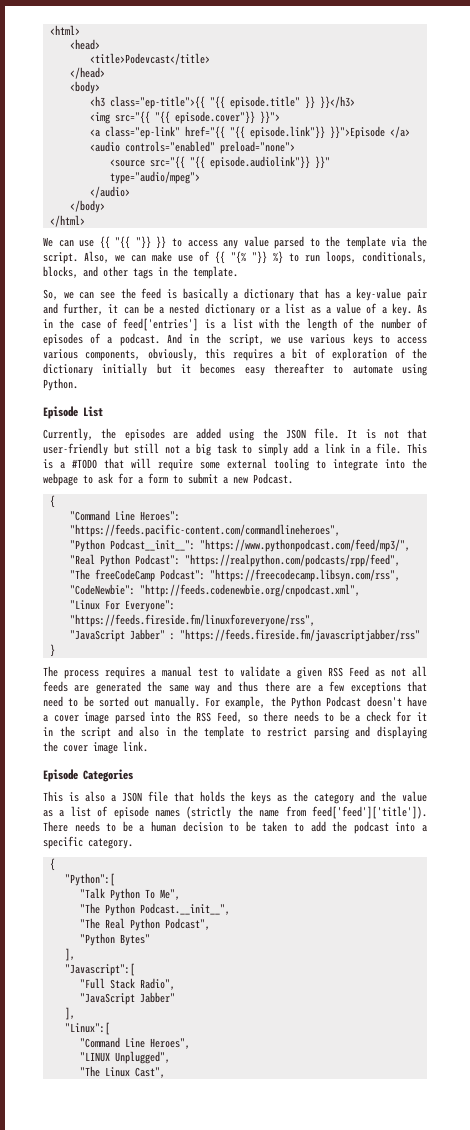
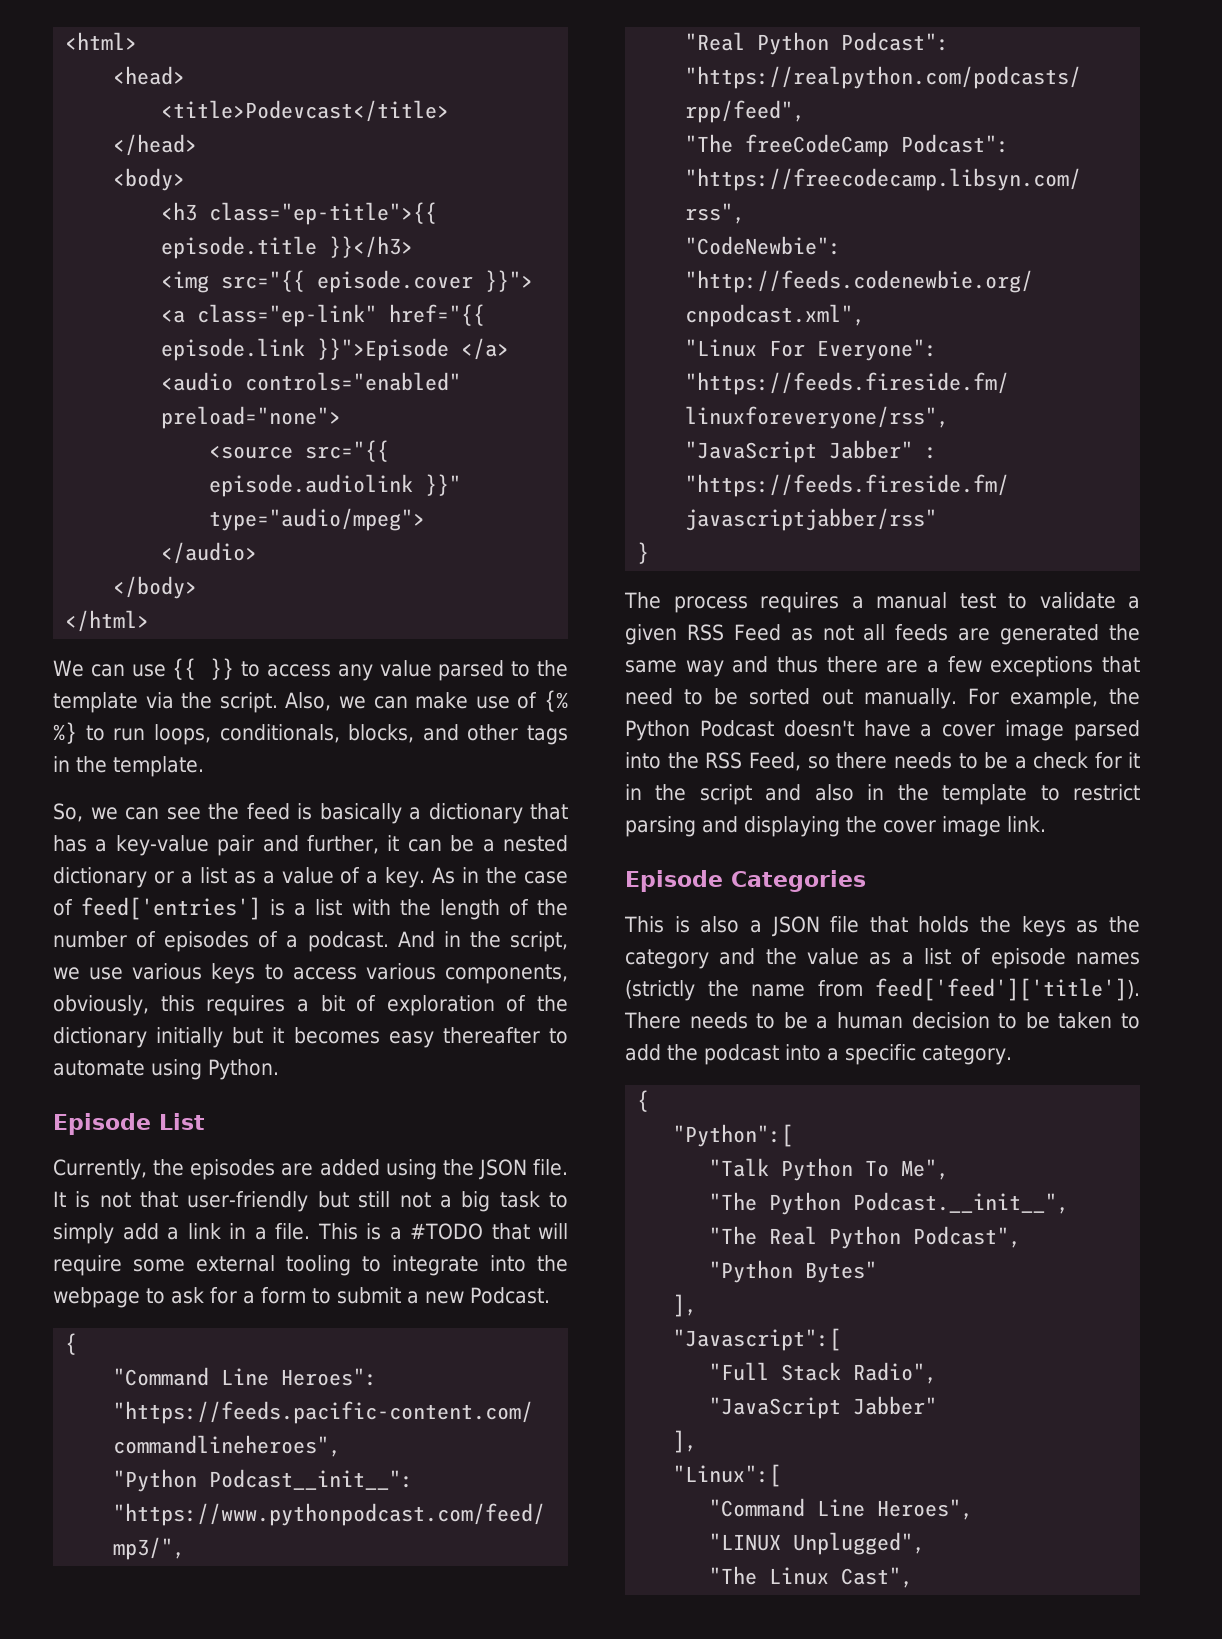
[209,96,315,109] "{{ episode.title" }} -> [161,236,318,259] episode.title
[154,111,255,124] "{{ episode.cover"}} -> [317,270,474,293] episode.cover
[229,126,325,139] "{{ episode.link"}} -> [161,338,306,361] episode.link
[189,156,310,169] "{{ episode.audiolink"}} -> [209,474,414,497] episode.audiolink
[115,236,151,249] "{{ "}} -> (197, 669) none
[215,251,267,264] {{ "{% "}} -> [544,690,568,712] {%

